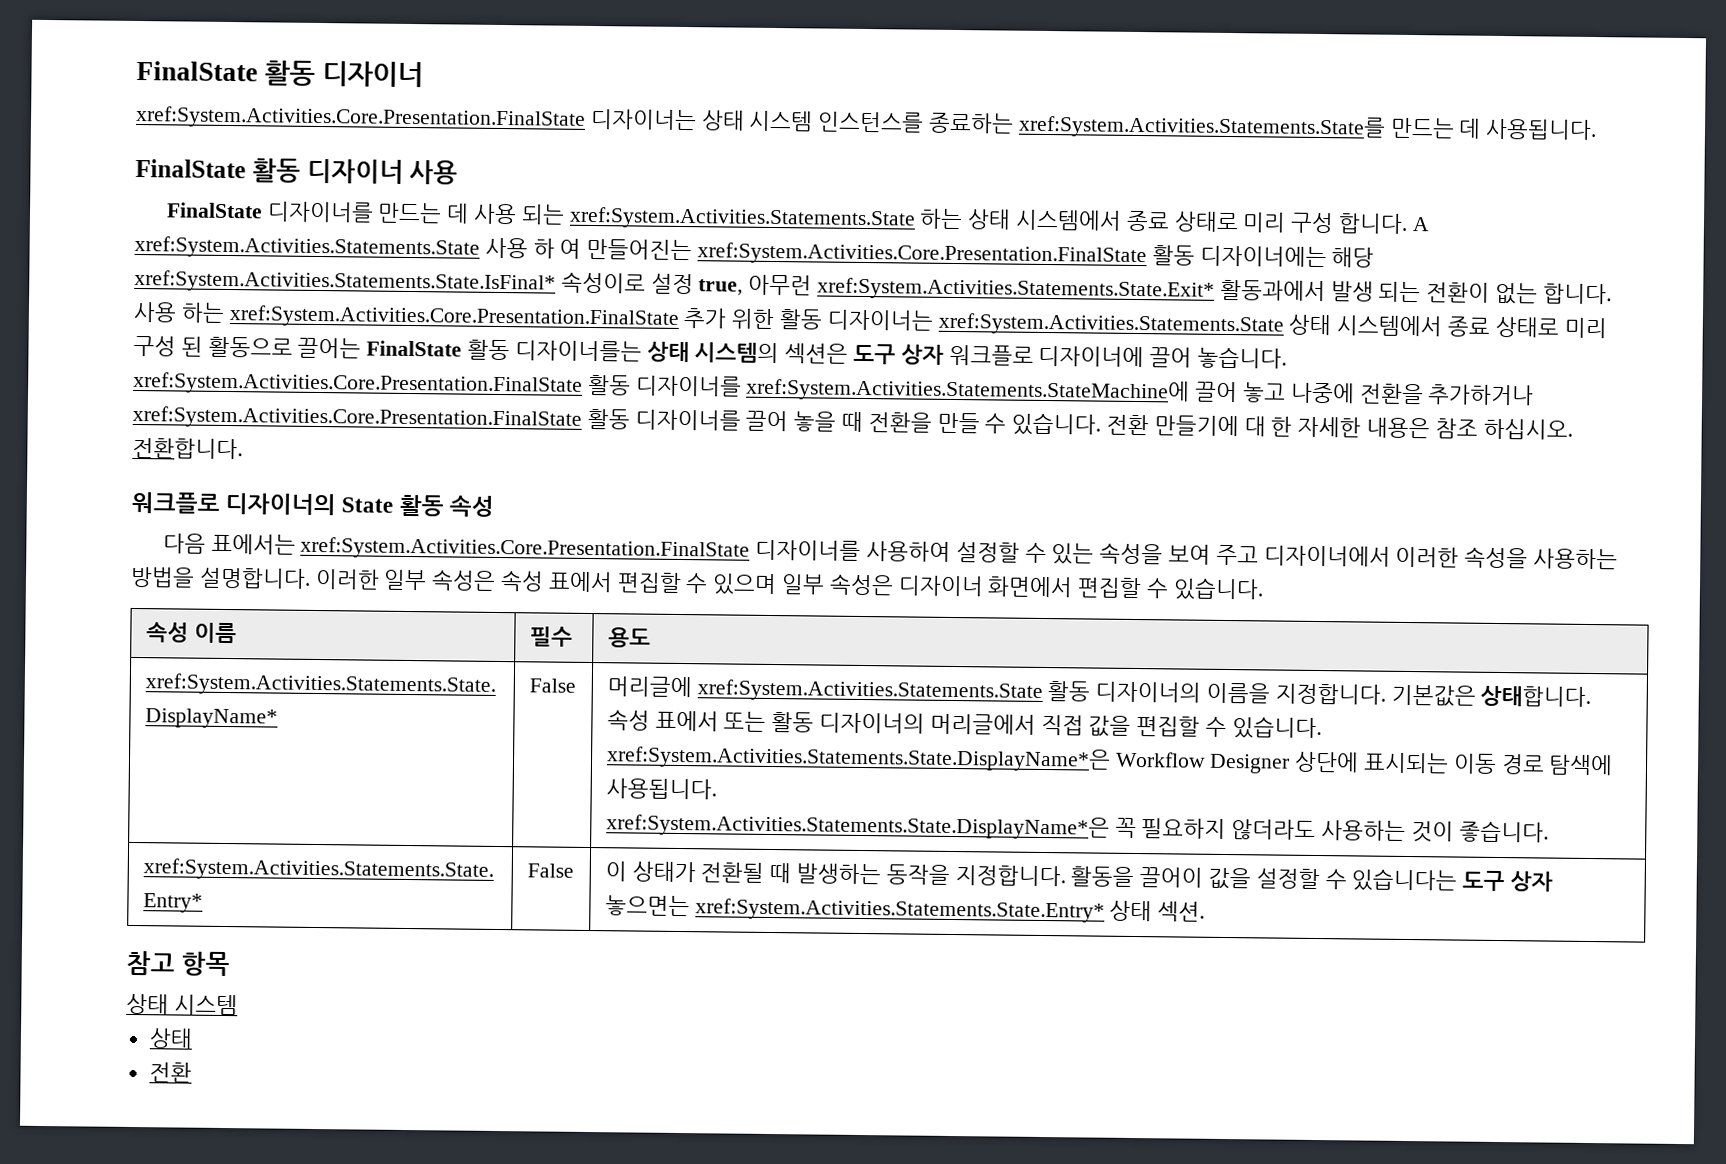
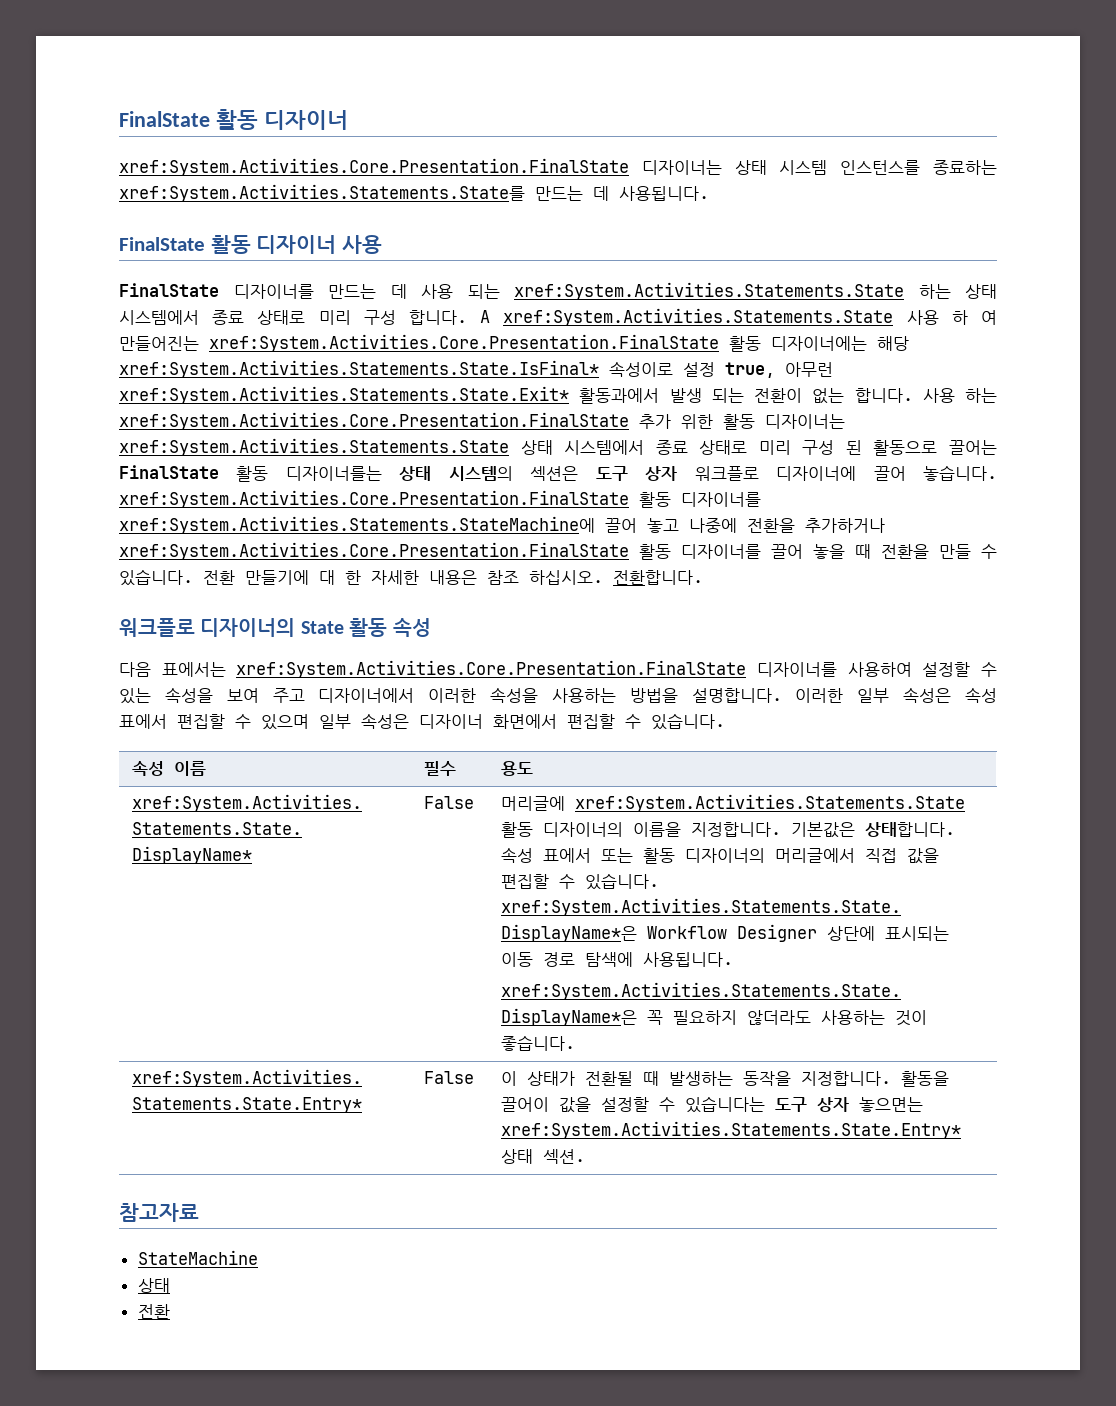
[126,950,230,977] [126,993,238,1016] 참고 항목 // 상태 시스템 -> [119,1203,199,1222] [137,1250,258,1265] 참고자료 // StateMachine

